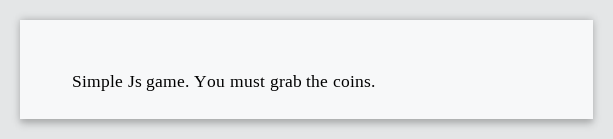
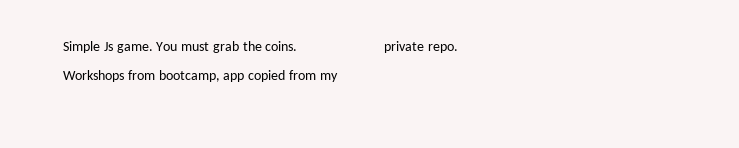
(376, 81) none -> [63,70,338,82] [384,41,458,53] // Workshops from bootcamp, app copied from my private repo.

